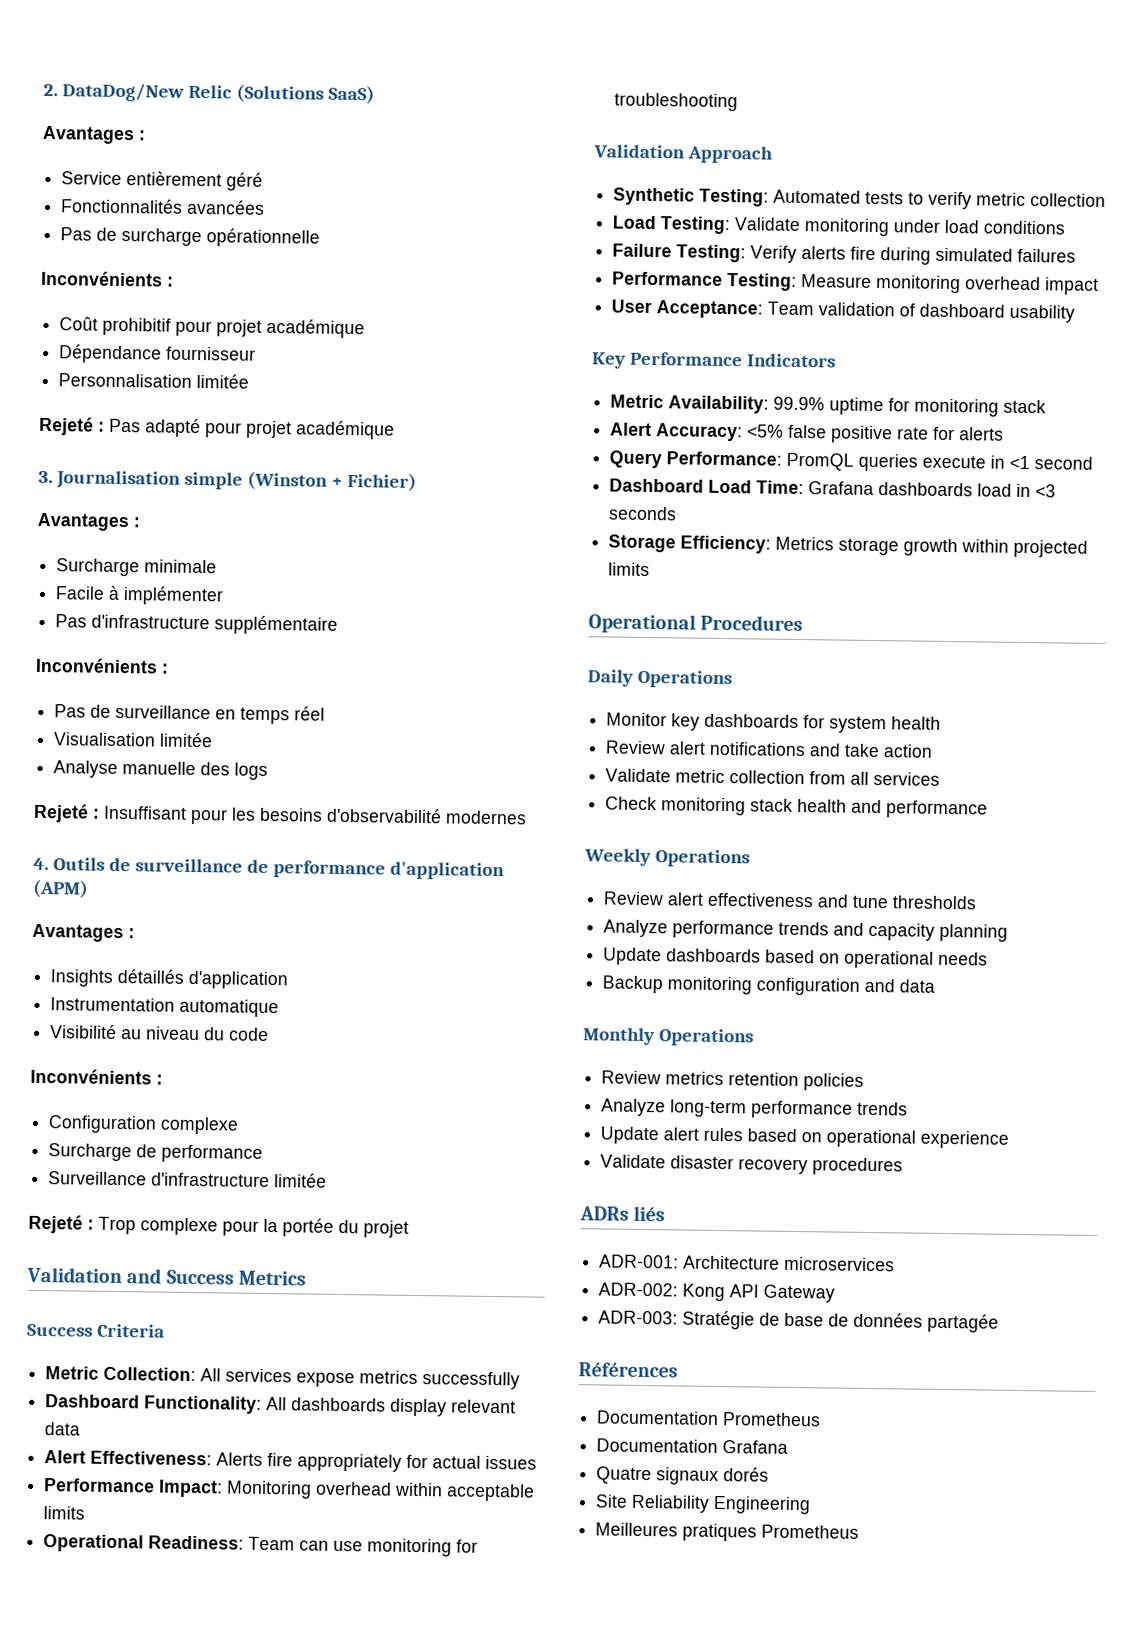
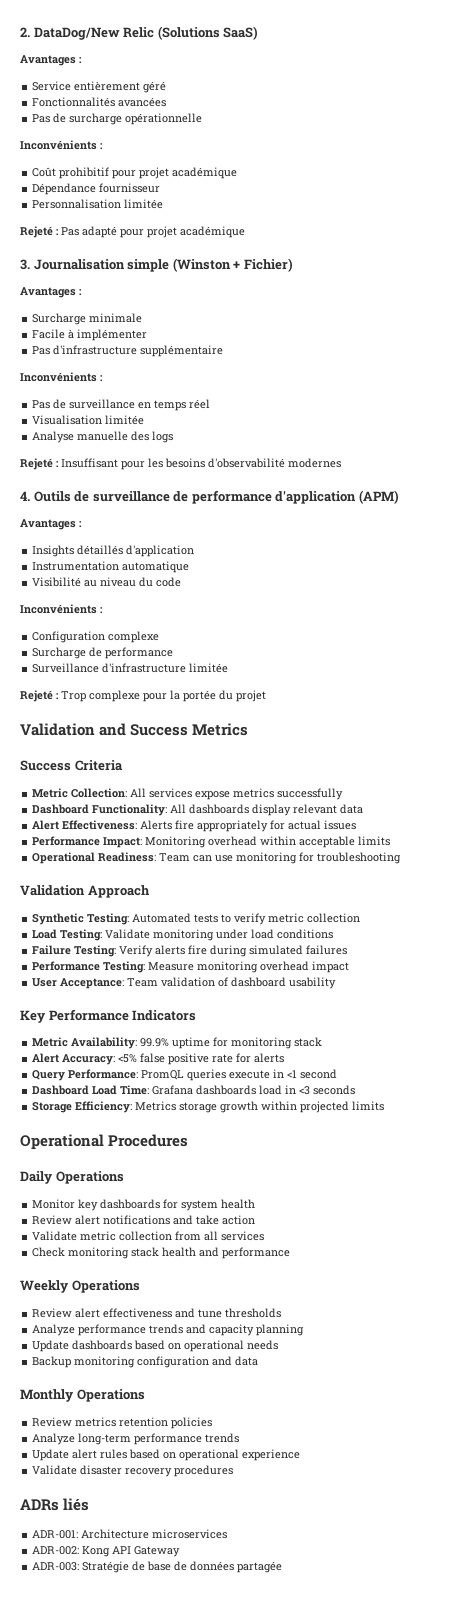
[578,1362,678,1378] [596,1410,822,1427] [596,1438,789,1454] [596,1466,770,1486] [595,1494,812,1515] [595,1522,860,1542] // Références // Documentation Prometheus // Documentation Grafana // Quatre signaux dorés // Site Reliability Engineering // Meilleures pratiques Prometheus -> (283, 1567) none

